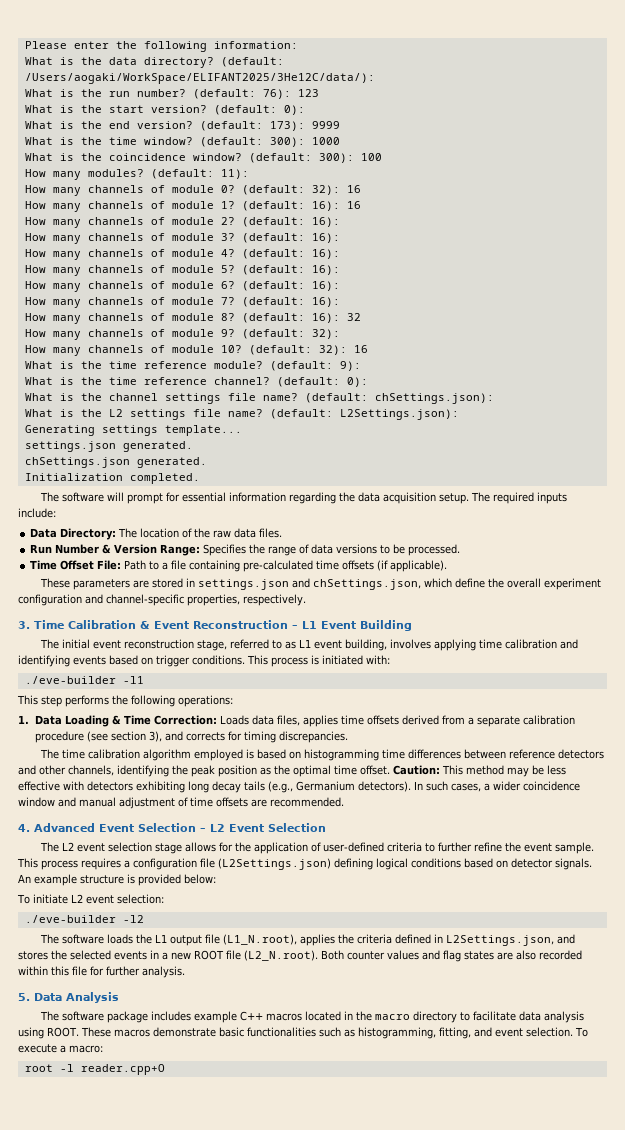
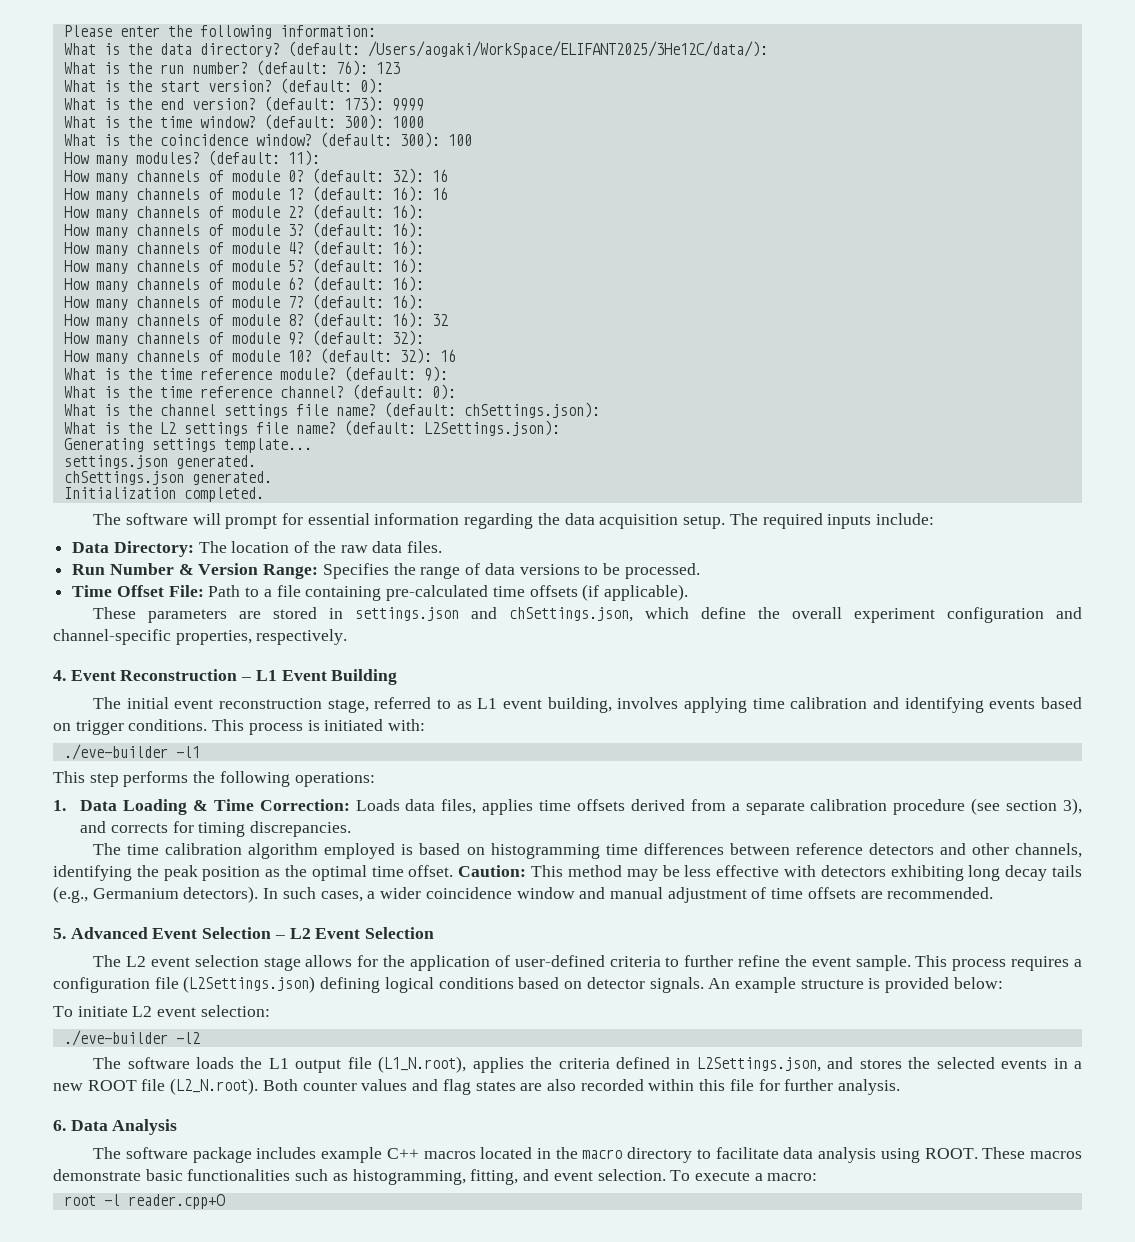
[18,620,150,629] 3. Time Calibration & -> [53,670,66,681] 4.
[18,824,30,832] 4. -> [53,928,66,939] 5.
[18,993,30,1001] 5. -> [53,1120,66,1131] 6.

